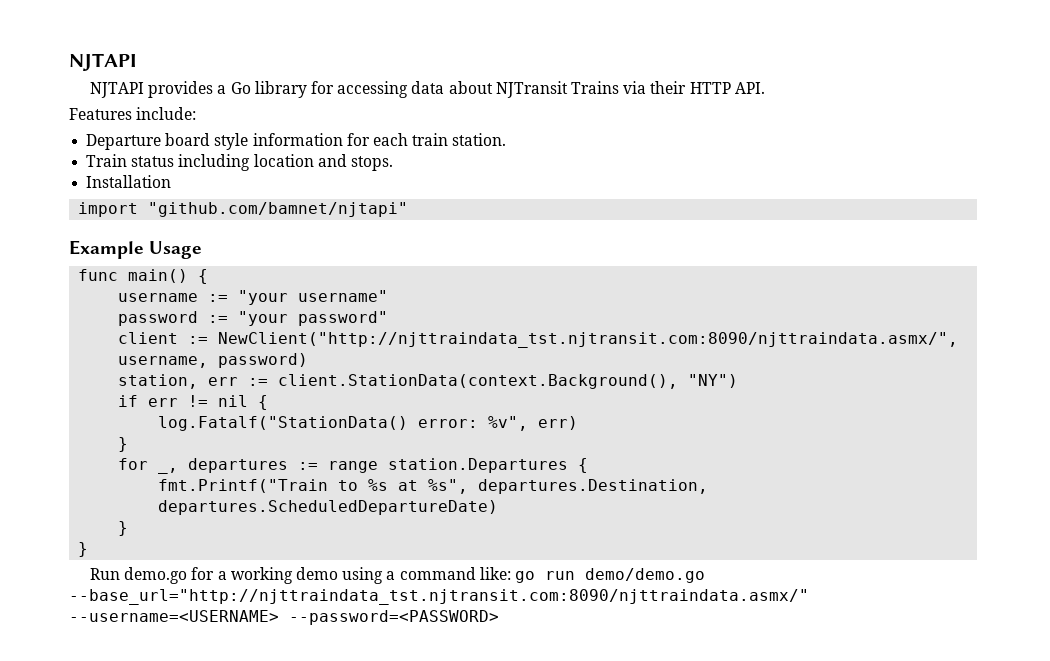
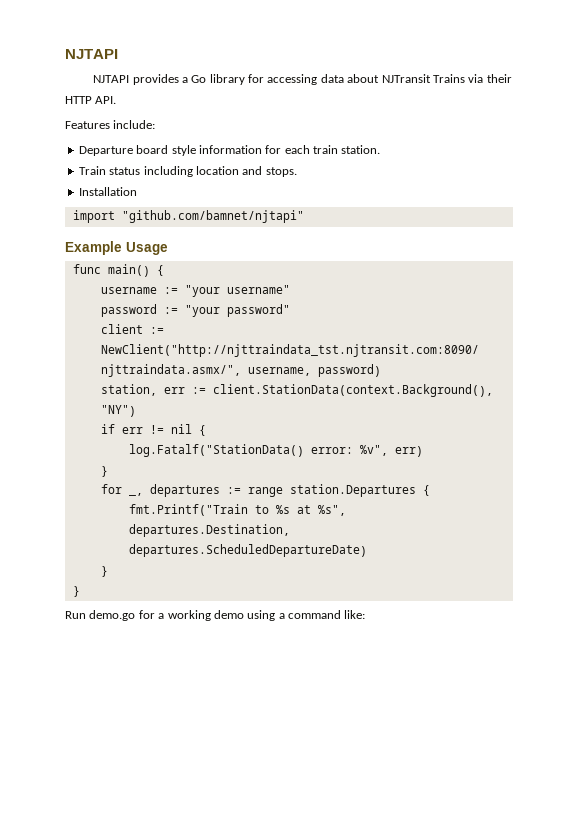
[514,568,705,583] [69,589,809,605] [69,610,499,625] go run demo/demo.go --base_url="http://njttraindata_tst.njtransit.com:8090/njttraindata.asmx/" --username=<USERNAME> --password=<PASSWORD> -> (366, 614) none

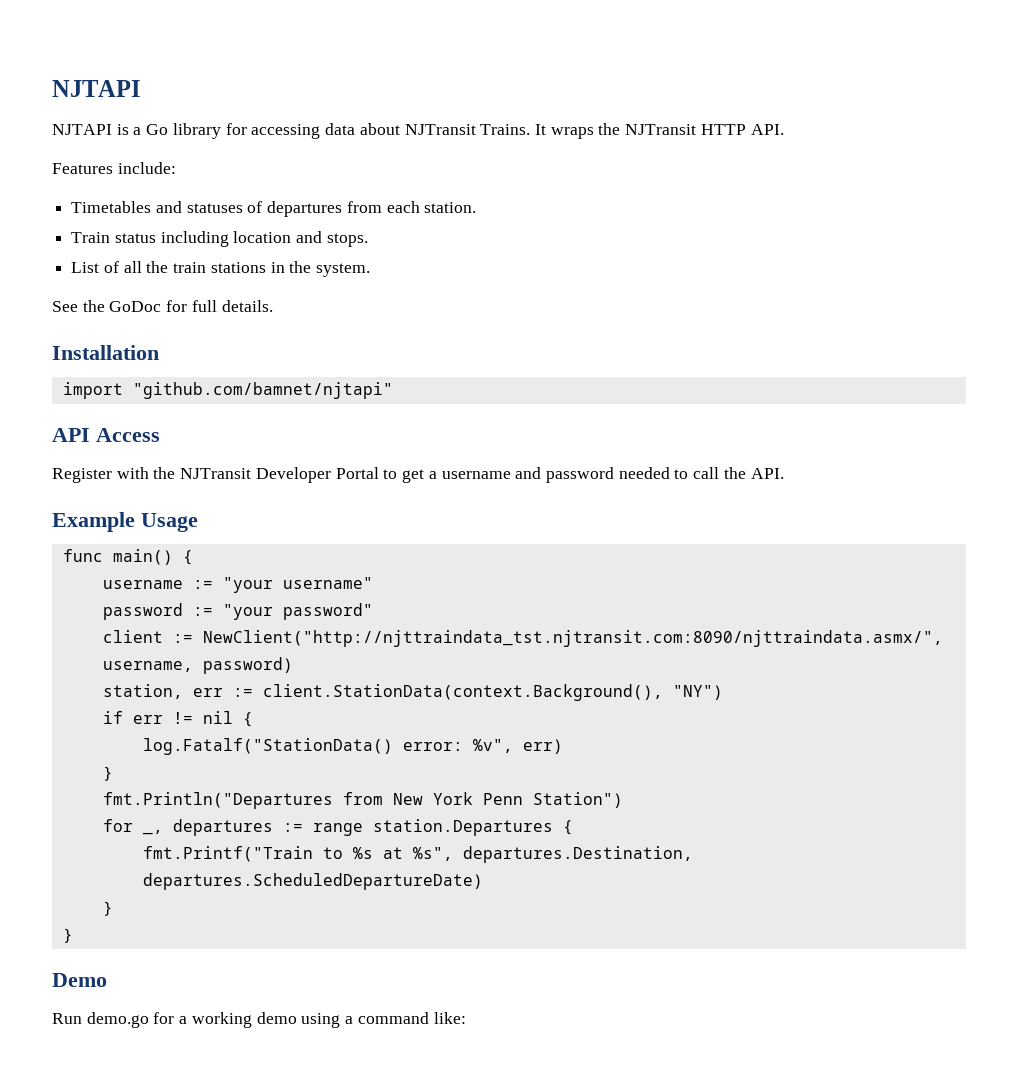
[132,74,179,85] provides -> [116,124,129,135] is
[432,74,512,83] Trains via their -> [480,123,697,139] Trains. It wraps the NJTransit
[78,145,338,156] Departure board style information for each train -> [71,201,420,217] Timetables and statuses of departures from each
[78,187,137,196] [72,210,304,223] Installation // import "github.com/bamnet/njtapi" -> [71,261,371,277] [52,300,273,312] [52,345,159,360] [62,382,393,399] [52,428,160,442] [52,467,784,483] List of all the train stations in the system. // See the GoDoc for full details. // Installation // import "github.com/bamnet/njtapi" // API Access // Register with the NJTransit Developer Portal to get a username and password needed to call the API.
(108, 471) none -> [102,792,623,809] // fmt.Println("Departures from New York Penn Station")
(80, 591) none -> [52,973,107,987] // Demo

